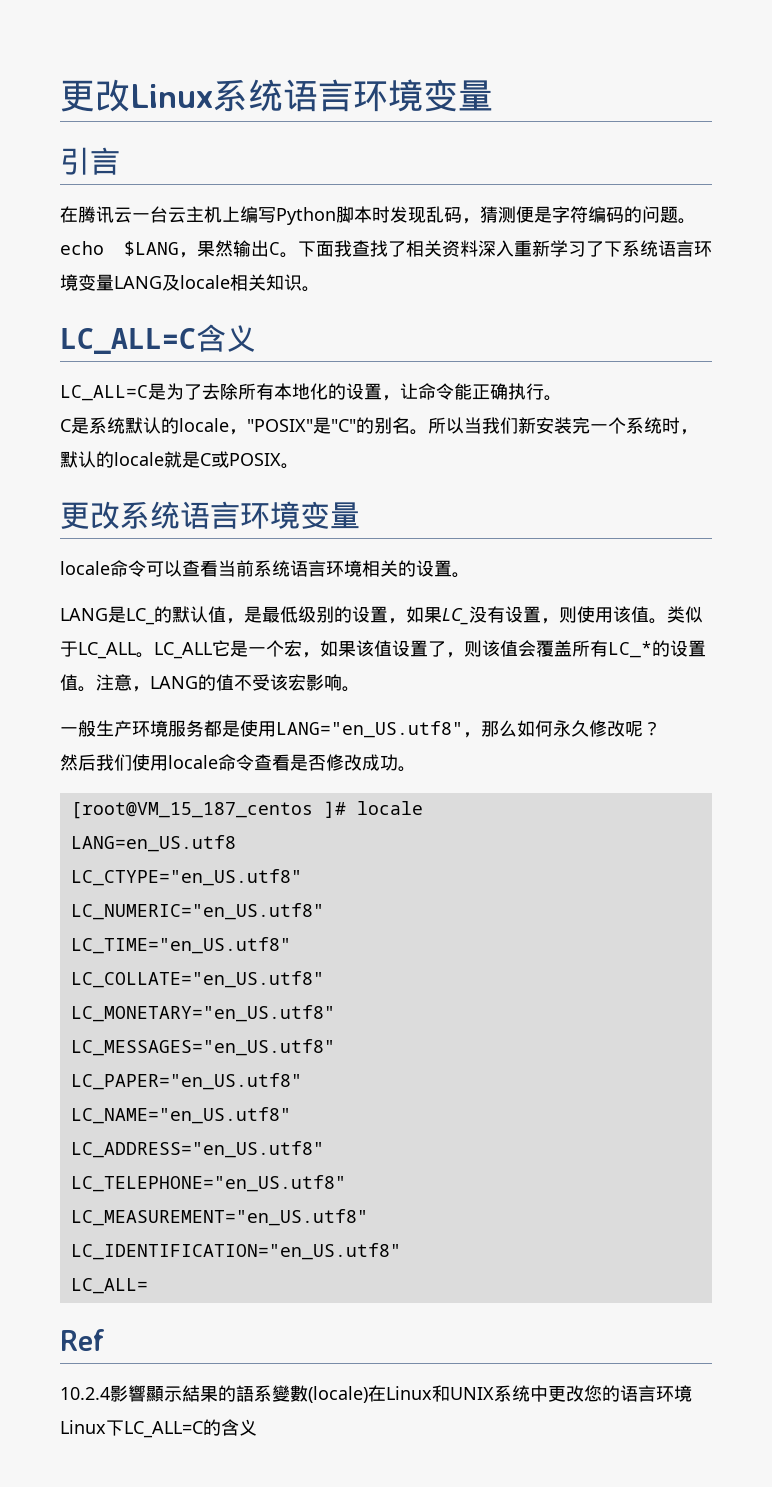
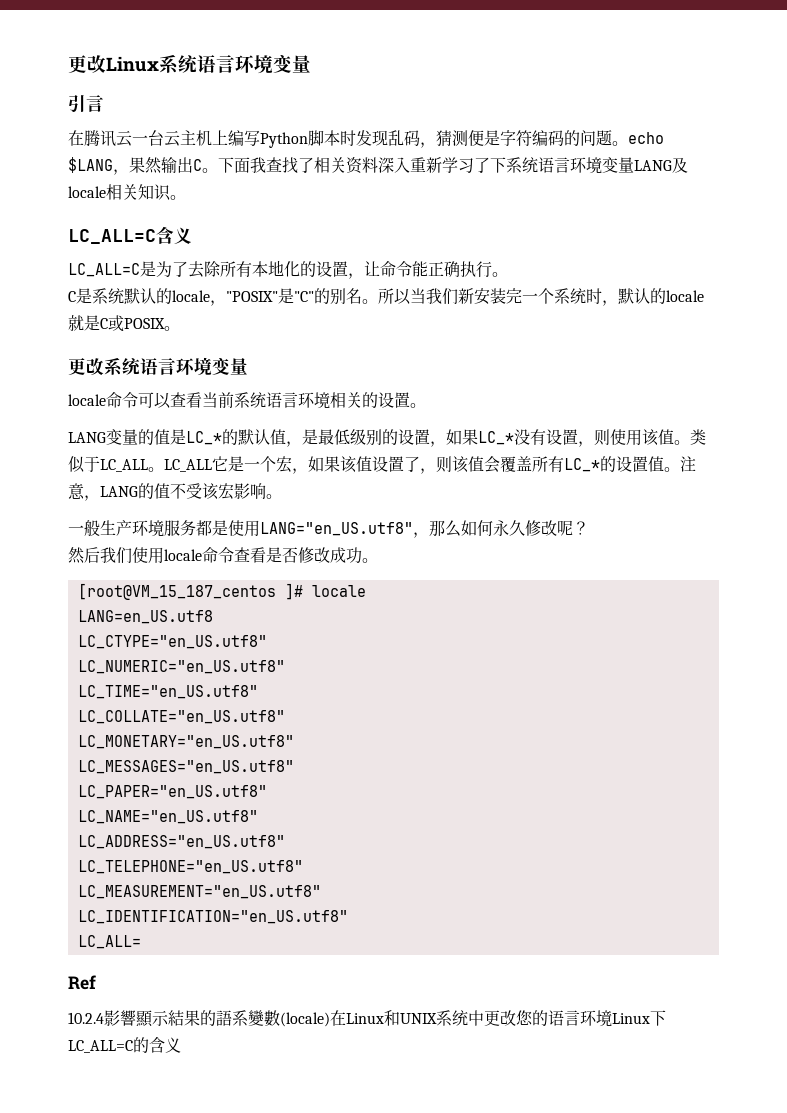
[108,606,155,625] 是LC_ -> [106,429,222,445] 变量的值是LC_*
[442,608,469,625] LC_ -> [478,431,514,445] LC_*

